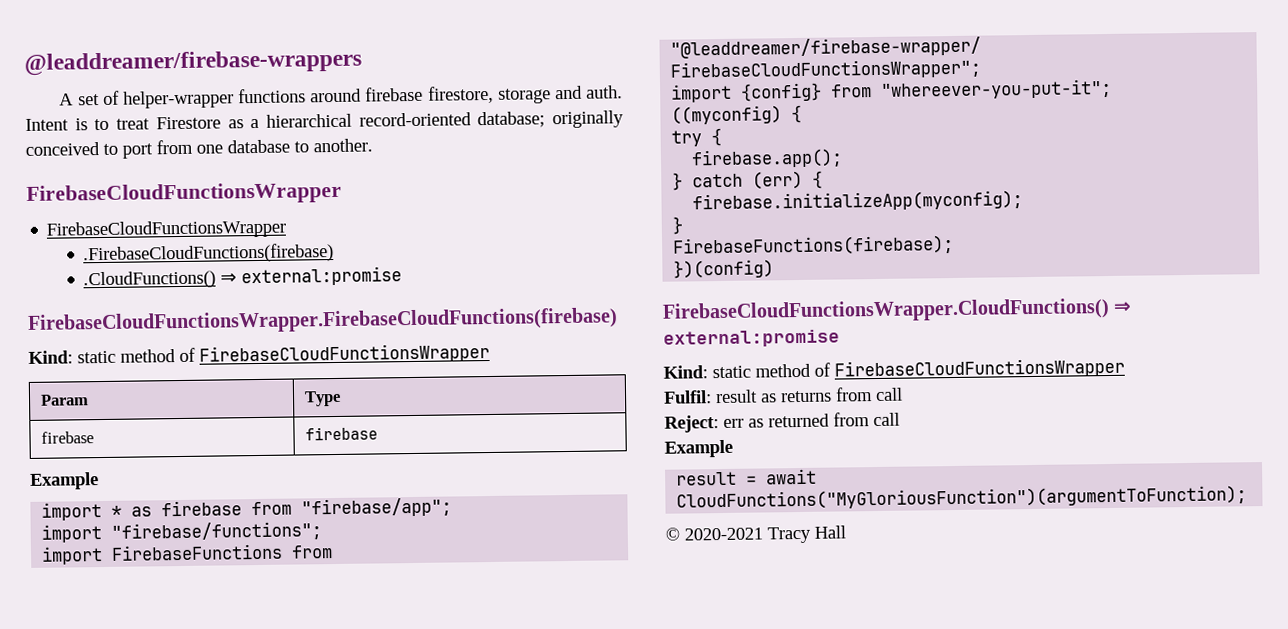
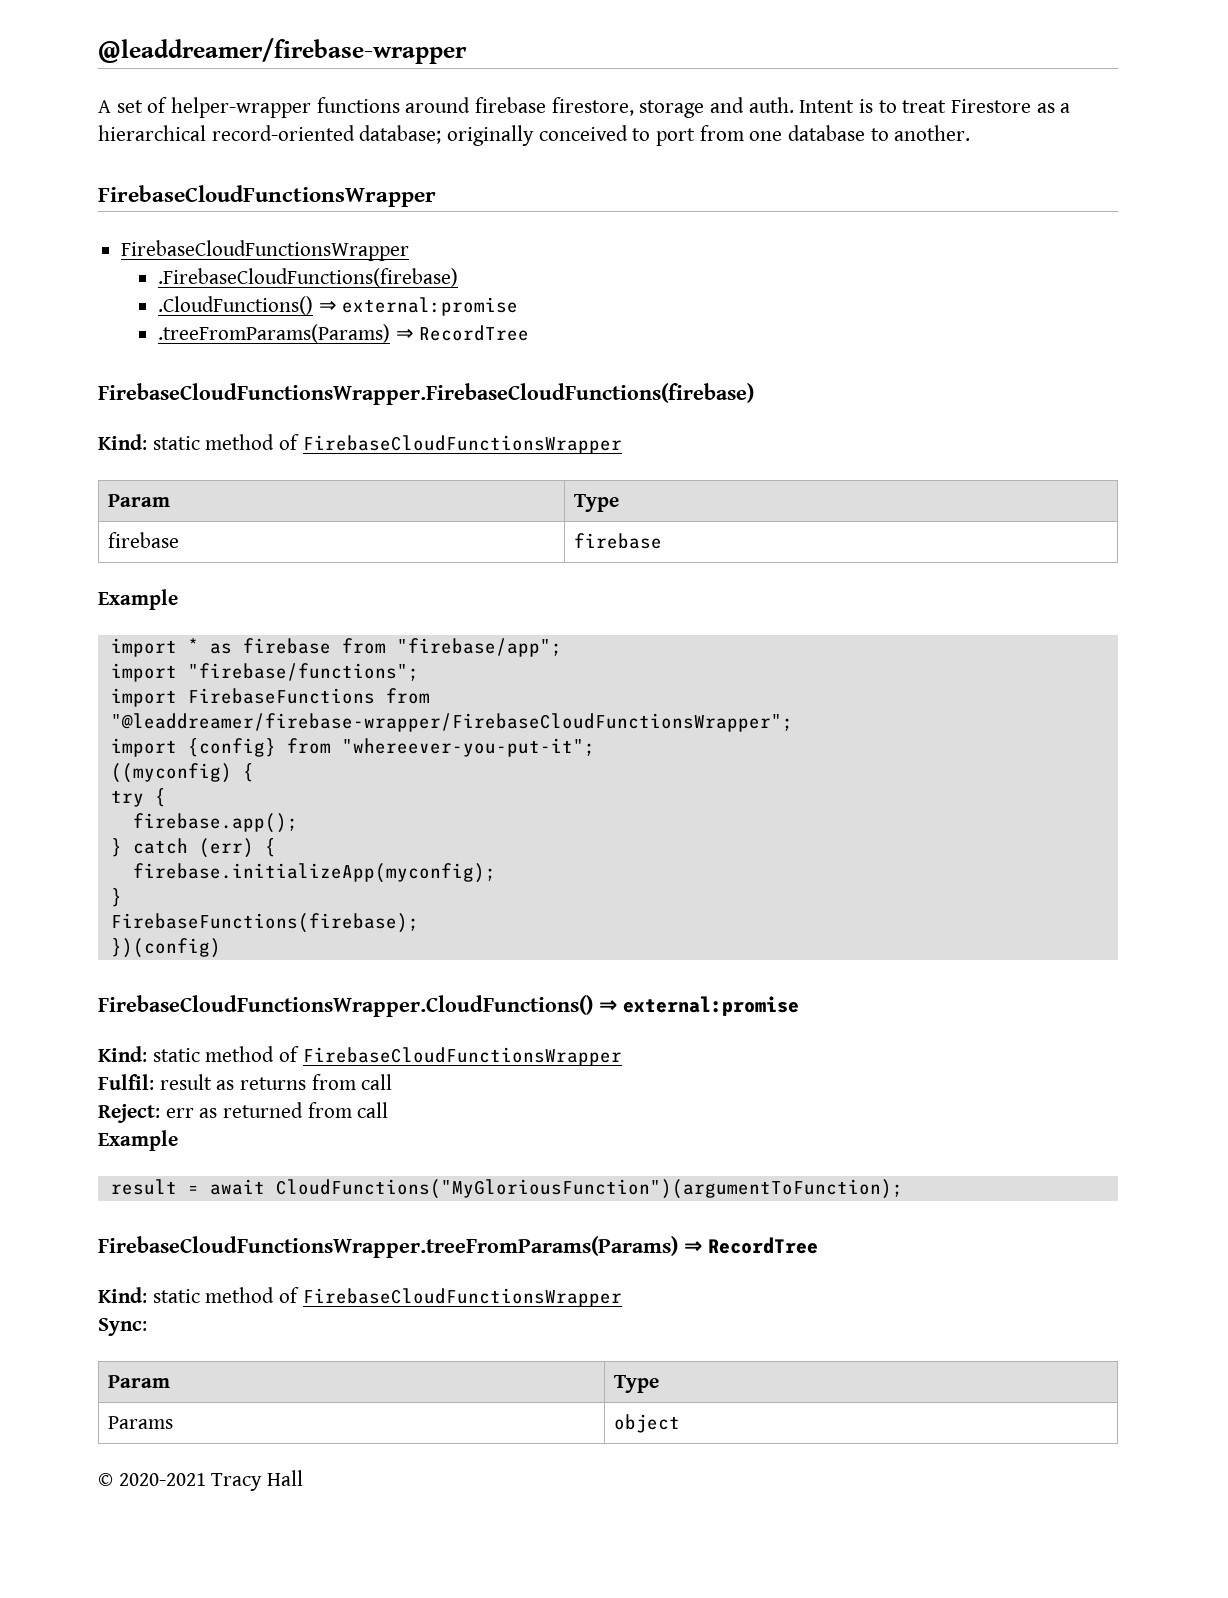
[24,49,362,76] @leaddreamer/firebase-wrappers -> [98,38,467,64] @leaddreamer/firebase-wrapper
(403, 276) none -> [158,324,530,343] // .treeFromParams(Params) ⇒ RecordTree
(1248, 498) none -> [98,1236,818,1258] [98,1287,622,1307] [98,1318,147,1336] [108,1375,171,1388] [614,1375,660,1393] [108,1416,174,1429] [614,1414,681,1433] // FirebaseCloudFunctionsWrapper.treeFromParams(Params) ⇒ RecordTree // Kind: static method of FirebaseCloudFunctionsWrapper // Sync: // Param | Type // Params | object

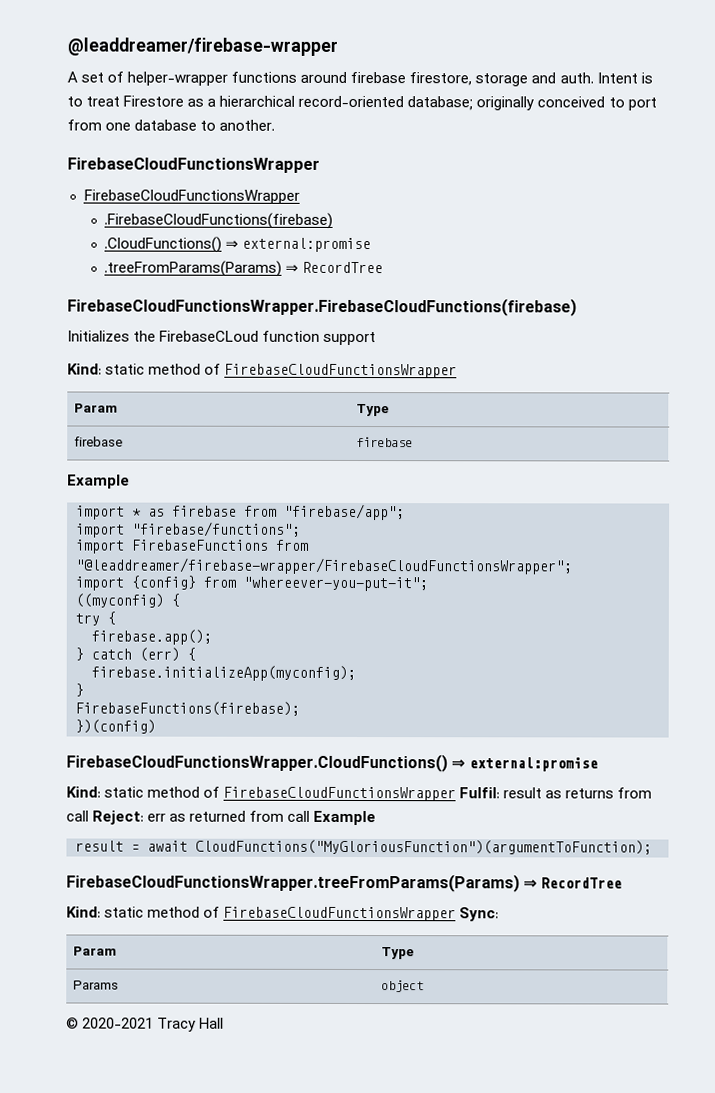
(754, 394) none -> [67,330,377,346] // Initializes the FirebaseCLoud function support
(622, 1056) // -> (457, 794) none
(393, 1082) // -> (89, 816) none
(389, 1110) // -> (311, 816) none
(622, 1297) // -> (457, 914) none

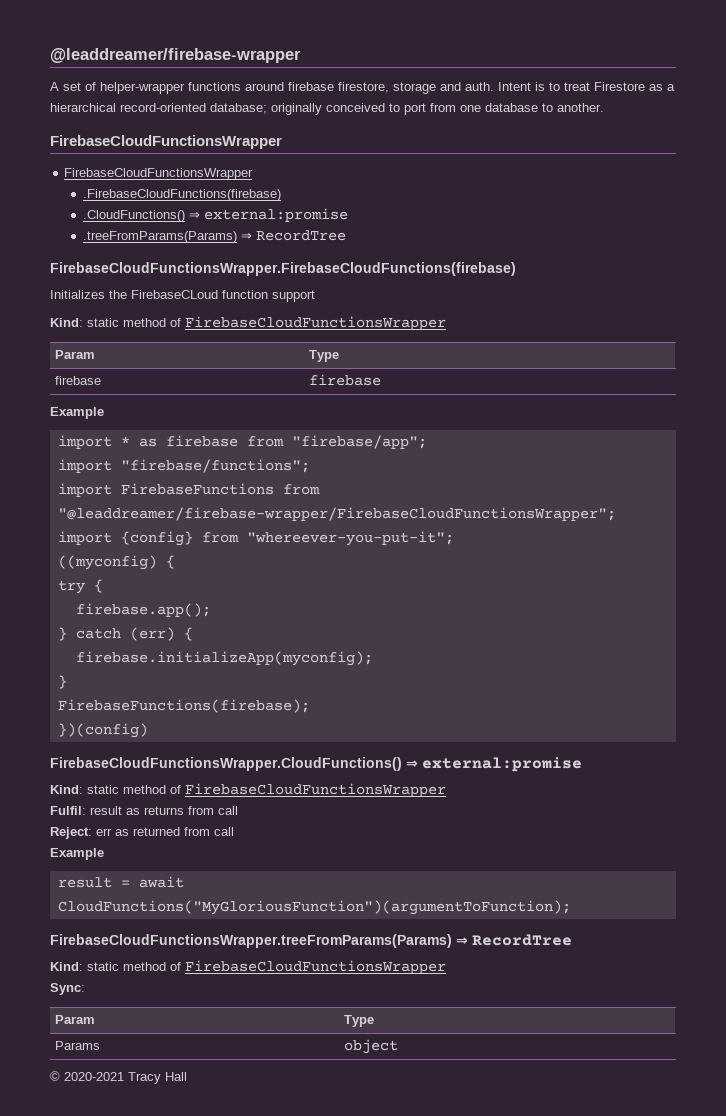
(457, 794) none -> (446, 790) //
(89, 816) none -> (238, 810) //
(311, 816) none -> (234, 831) //
(457, 914) none -> (446, 967) //

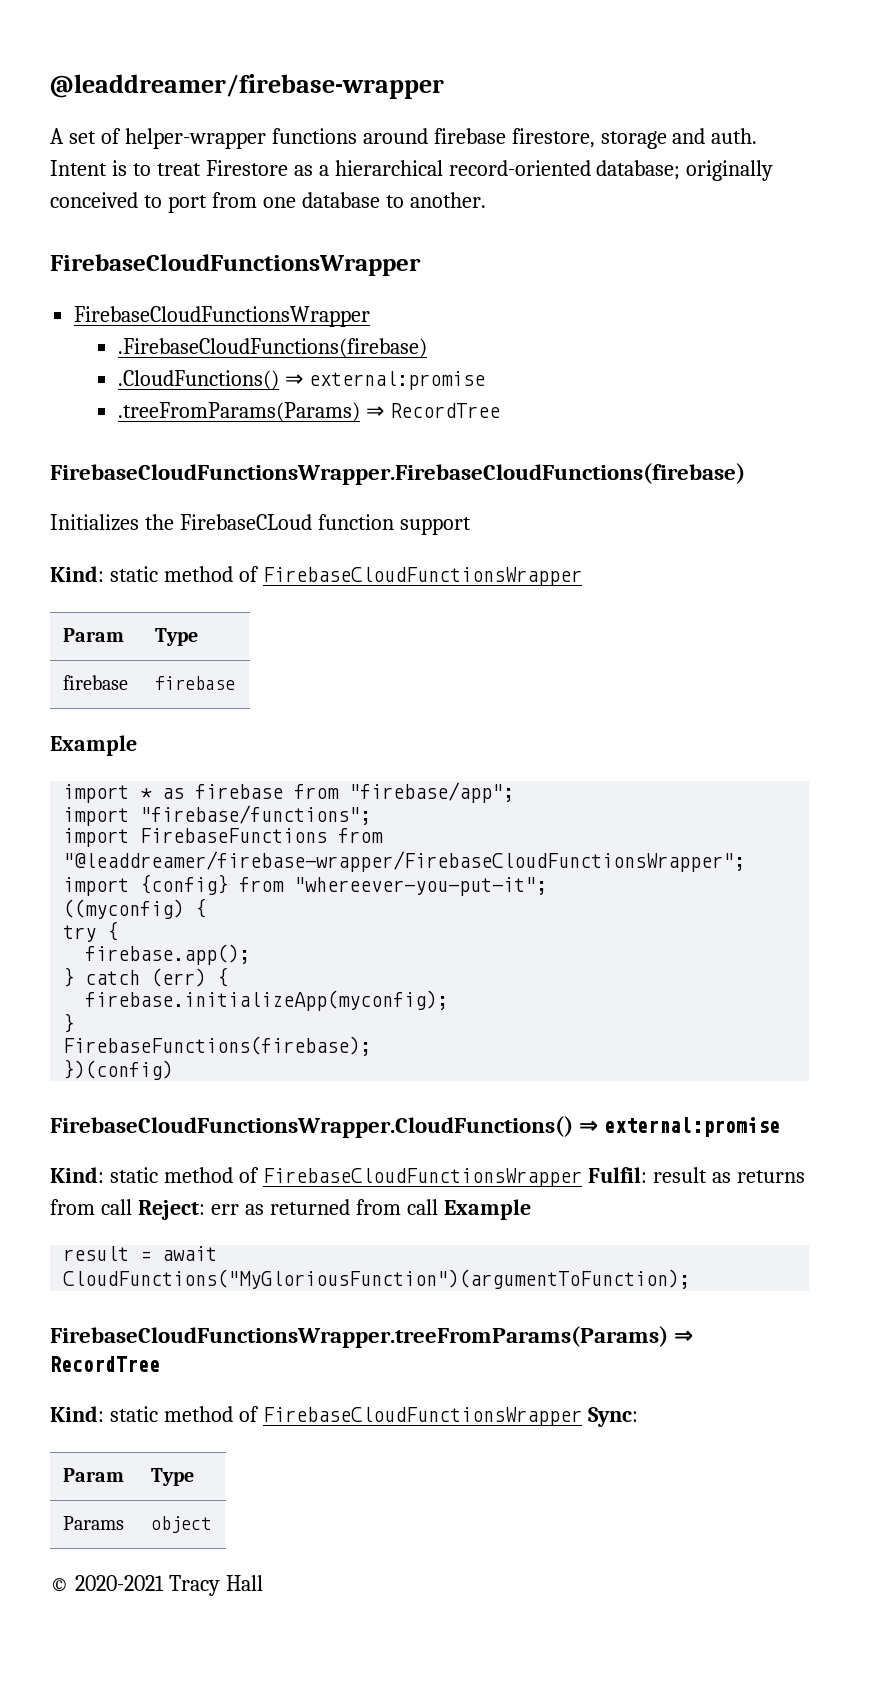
(446, 790) // -> (582, 1177) none
(238, 810) // -> (132, 1207) none
(234, 831) // -> (438, 1207) none
(446, 967) // -> (582, 1416) none

